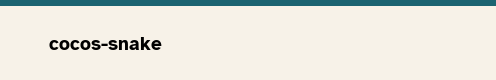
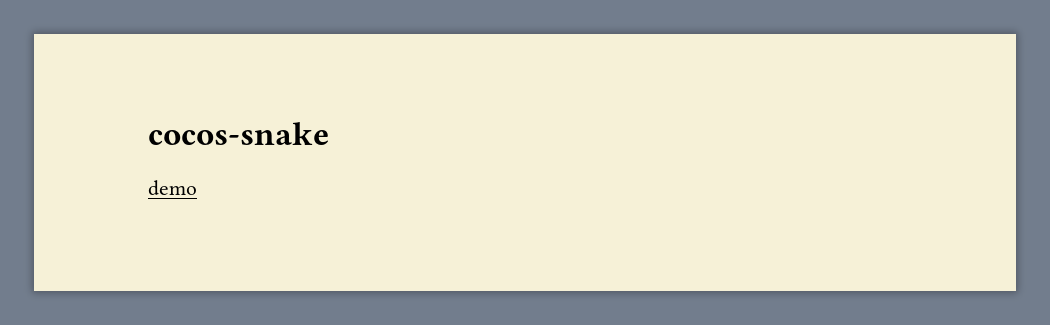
(162, 43) none -> [148,180,197,196] // demo

